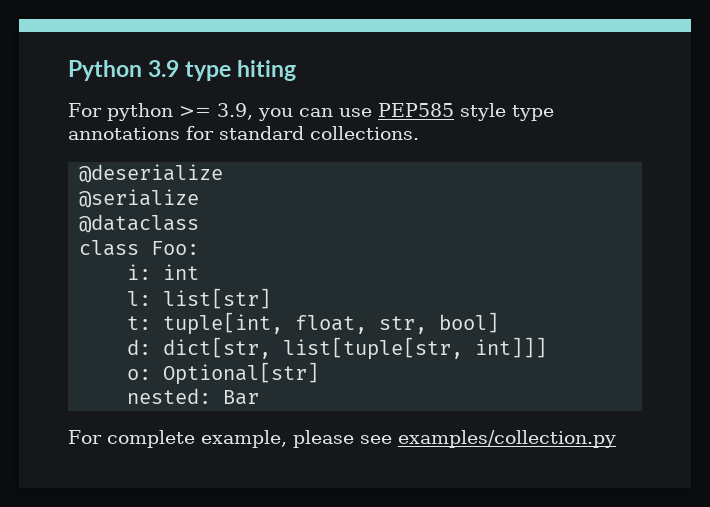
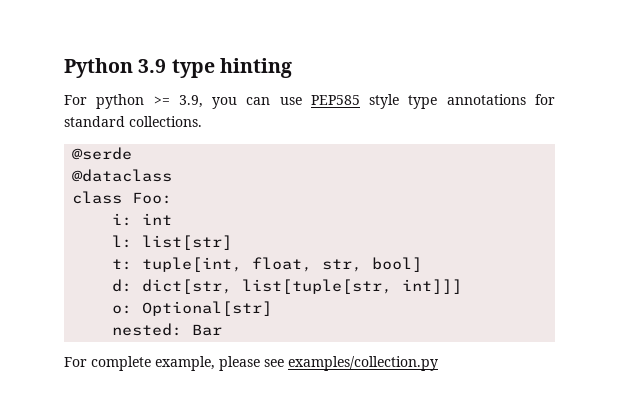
[237,60,297,81] hiting -> [219,58,292,78] hinting
[79,164,224,183] [79,189,200,208] @deserialize // @serialize -> [72,147,133,160] @serde

